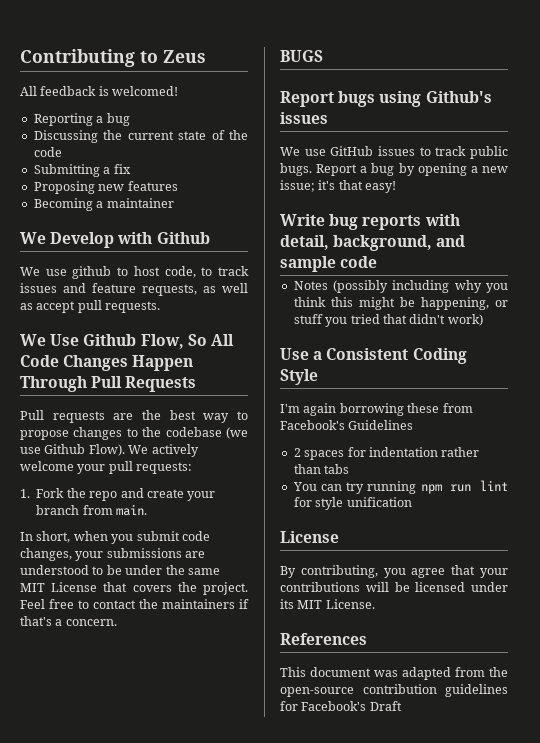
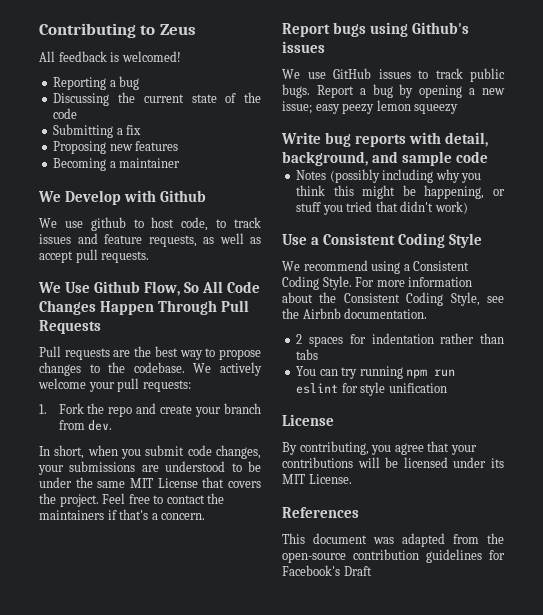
[165,427,249,439] [20,444,125,456] codebase (we use Github Flow). -> [133,362,185,373] codebase.
[116,504,148,516] main. -> [88,420,113,431] dev.
[280,50,323,62] // BUGS -> (206, 516) none
[318,180,397,193] it's that easy! -> [315,100,459,114] easy peezy lemon squeezy
[280,403,473,416] [280,420,414,430] I'm again borrowing these from Facebook's Guidelines -> [282,260,470,274] [282,276,473,290] [282,292,504,306] [282,308,428,319] We recommend using a Consistent Coding Style. For more information about the Consistent Coding Style, see the Airbnb documentation.
[480,480,508,491] lint -> [296,383,339,394] eslint

